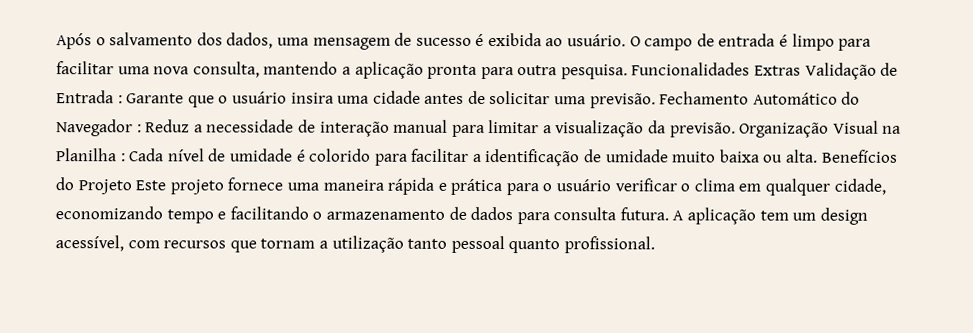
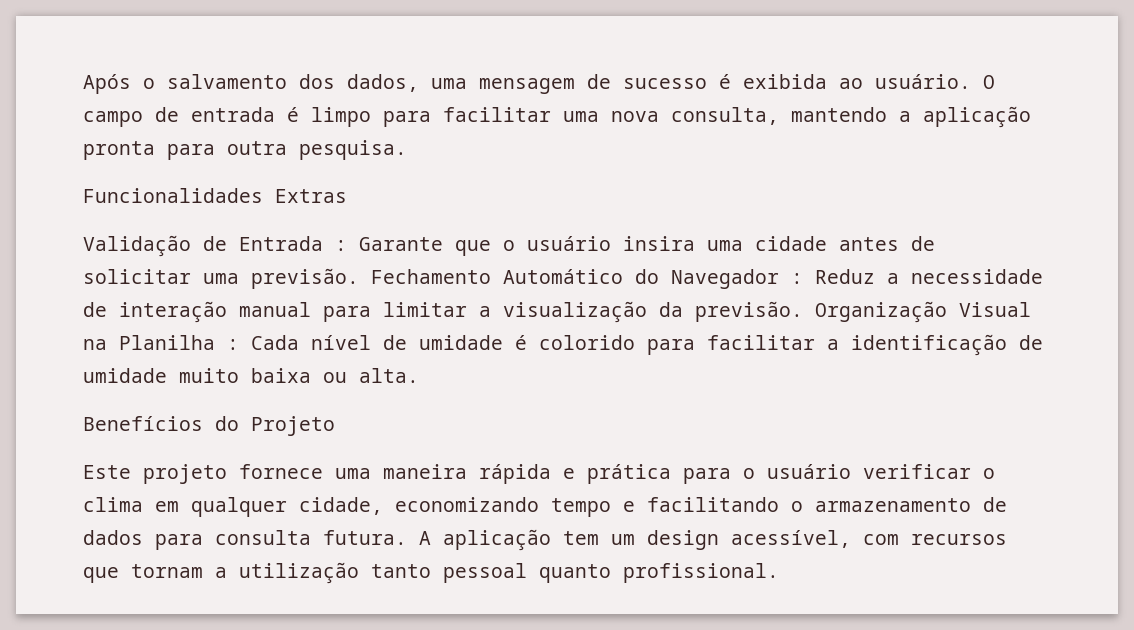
(628, 72) none -> (407, 150) //
(802, 70) none -> (347, 196) //
(819, 156) none -> (419, 375) //
(132, 187) none -> (335, 426) //

